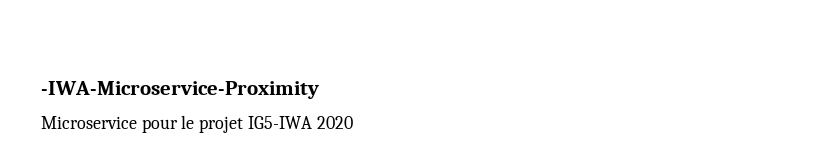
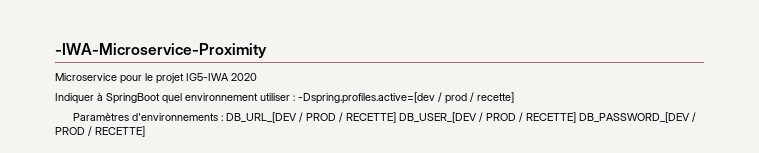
(353, 122) none -> [55,92,514,104] [72,112,696,123] [55,126,145,137] // Indiquer à SpringBoot quel environnement utiliser : -Dspring.profiles.active=[dev / prod / recette] // Paramètres d'environnements : DB_URL_[DEV / PROD / RECETTE] DB_USER_[DEV / PROD / RECETTE] DB_PASSWORD_[DEV / PROD / RECETTE]

